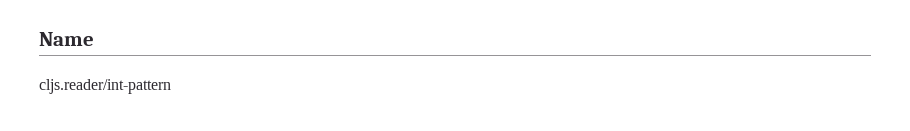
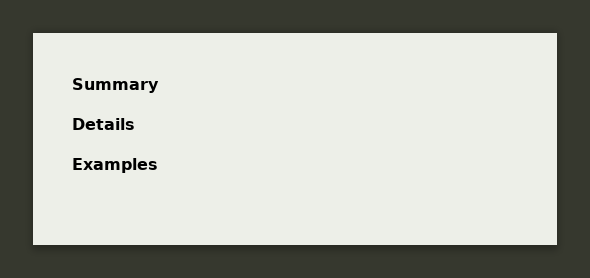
[39,32,94,46] [39,79,171,94] Name // cljs.reader/int-pattern -> [72,78,159,93] [72,118,135,130] [72,158,158,173] Summary // Details // Examples

